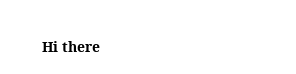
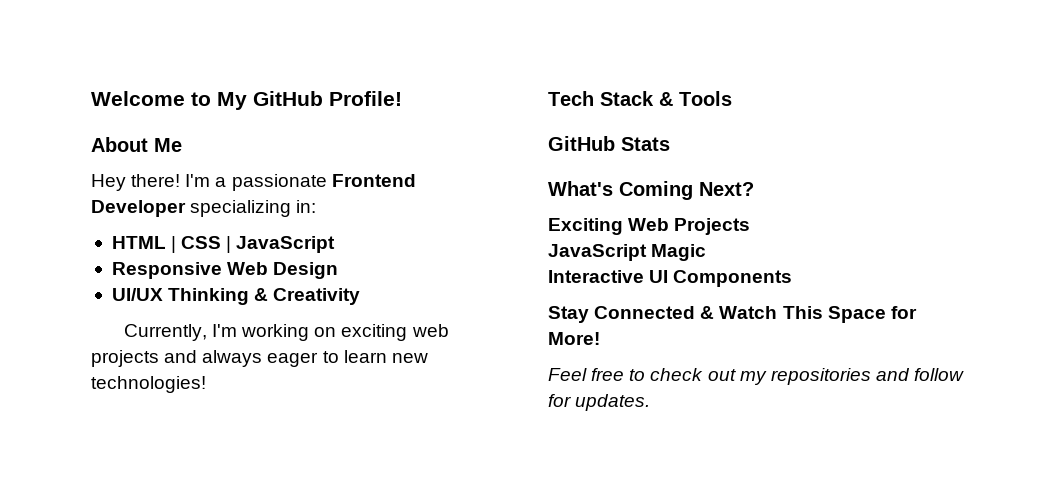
[42,41,100,52] Hi there -> [91,91,402,110] [91,137,182,152] [91,174,416,191] [91,200,317,217] [111,236,336,253] [111,262,339,279] [111,288,361,305] [123,324,449,341] [91,350,428,367] [91,376,206,393] [548,91,732,106] [548,136,670,151] [548,181,754,200] [548,218,751,235] [548,244,707,261] [548,270,793,287] [548,306,917,323] [548,332,600,345] [548,368,965,385] [548,394,651,411] Welcome to My GitHub Profile! // About Me // Hey there! I'm a passionate Frontend Developer specializing in: // HTML | CSS | JavaScript // Responsive Web Design // UI/UX Thinking & Creativity // Currently, I'm working on exciting web projects and always eager to learn new technologies! // Tech Stack & Tools // GitHub Stats // What's Coming Next? // Exciting Web Projects // JavaScript Magic // Interactive UI Components // Stay Connected & Watch This Space for More! // Feel free to check out my repositories and follow for updates.

